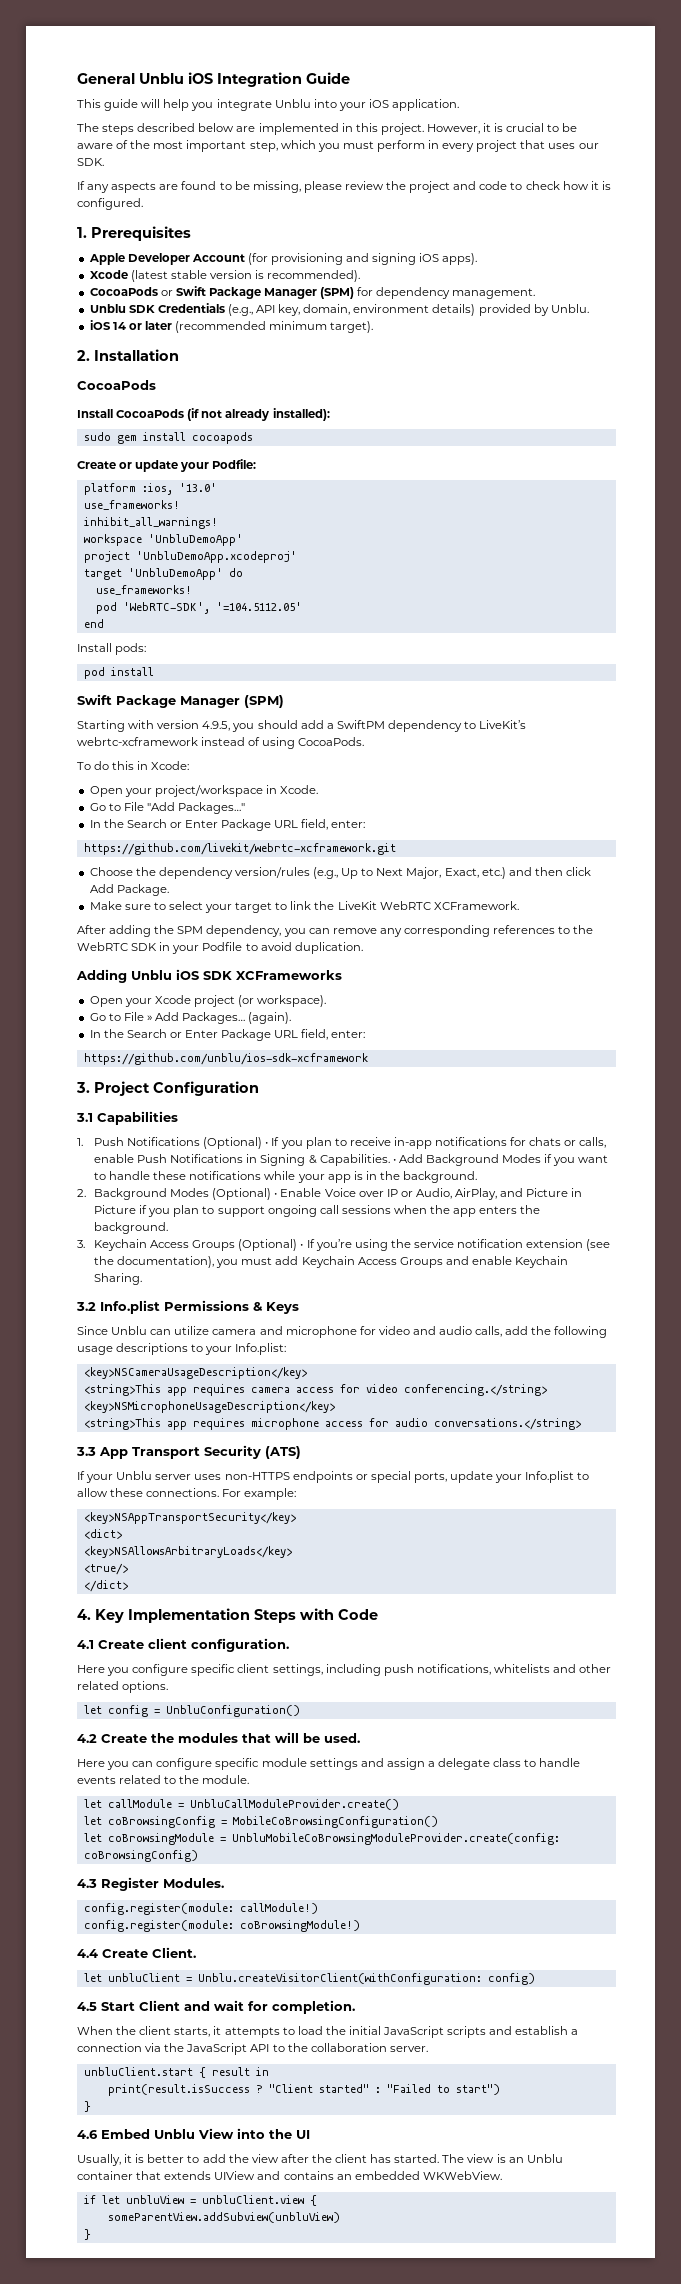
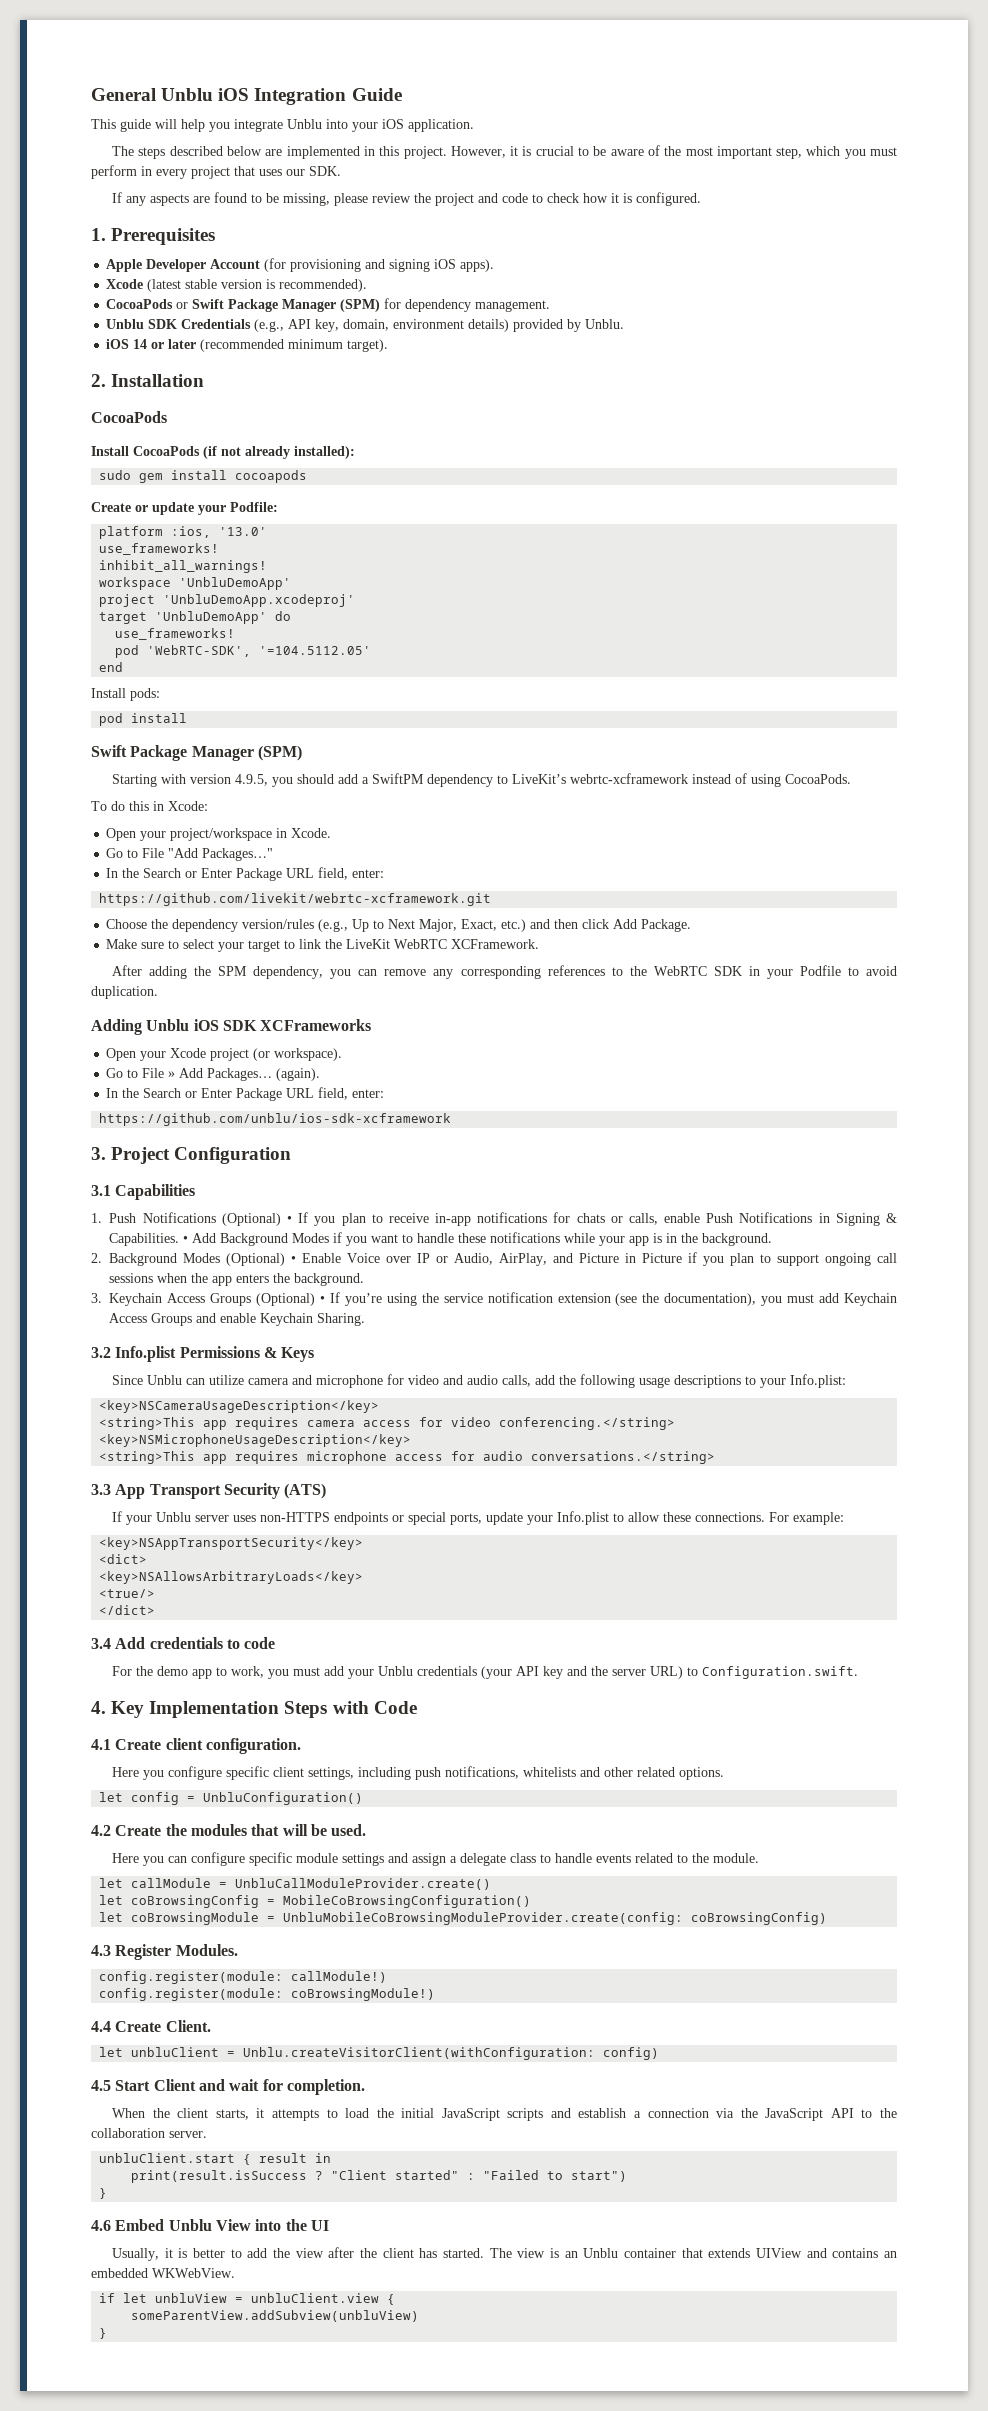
(128, 1586) none -> [91,1637,276,1649] [112,1666,859,1679] // 3.4 Add credentials to code // For the demo app to work, you must add your Unblu credentials (your API key and the server URL) to Configuration.swift.

